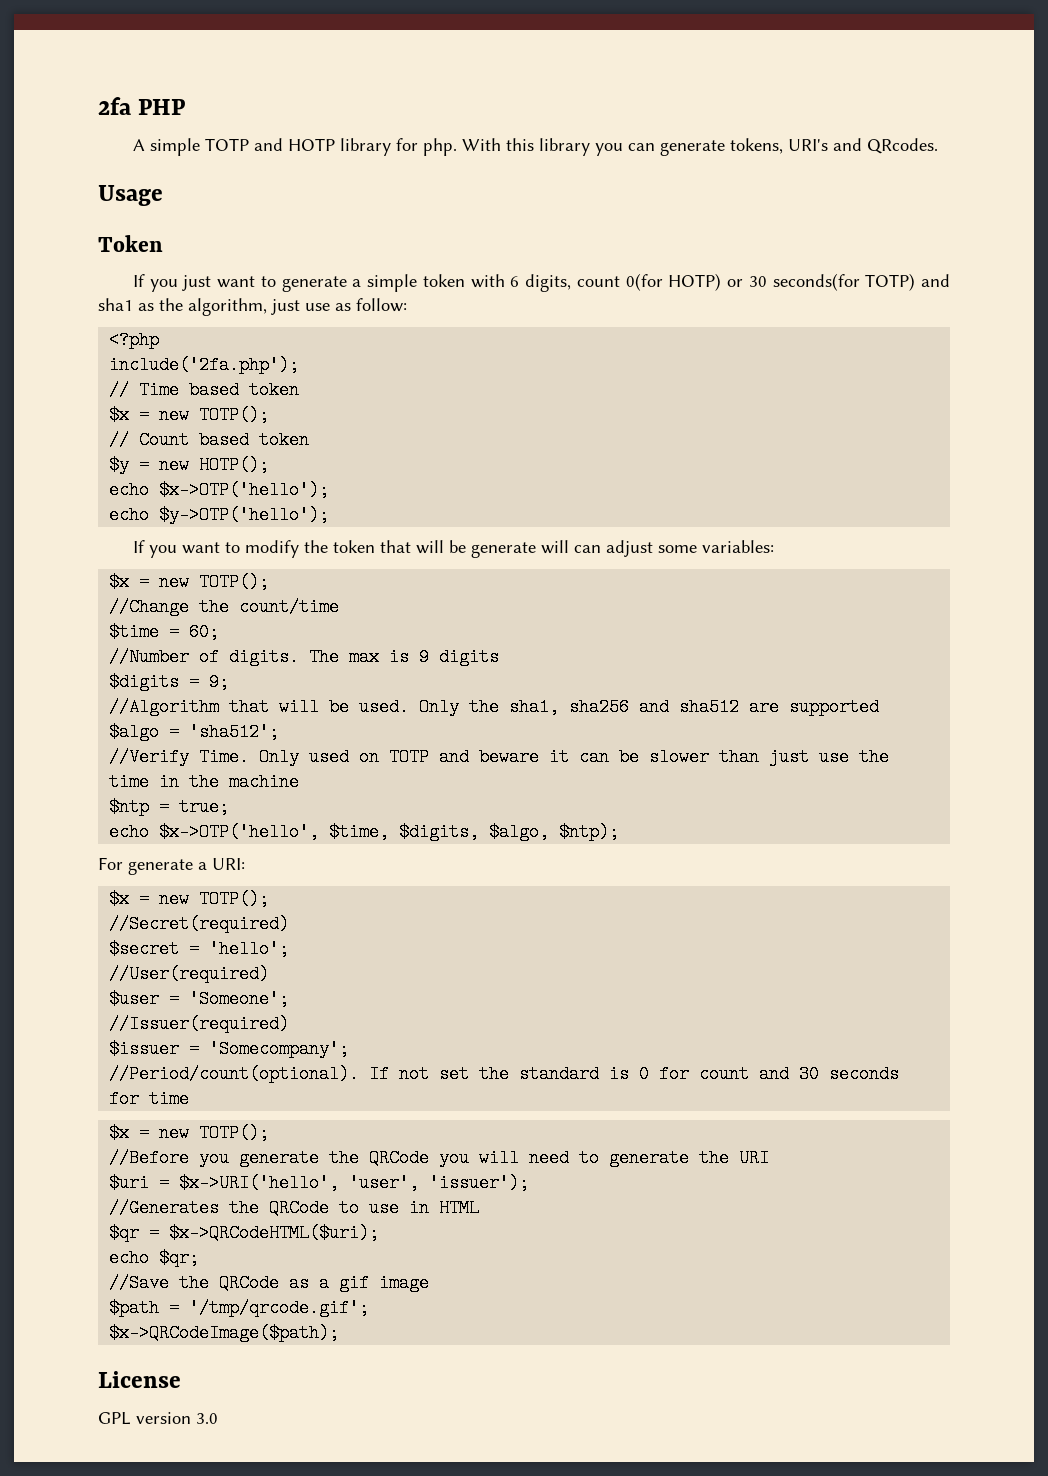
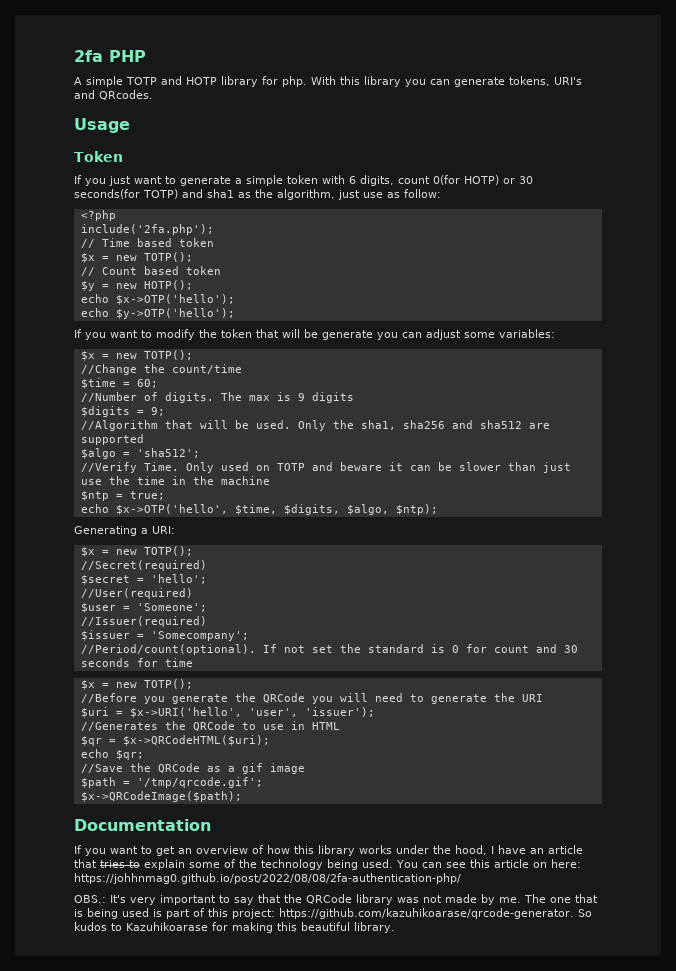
[540,540,569,554] will -> [377,332,398,340] you
[98,857,193,875] For generate -> [74,526,137,536] Generating
[98,1371,181,1388] [98,1412,218,1425] License // GPL version 3.0 -> [74,819,211,831] [74,845,583,856] [74,859,581,870] [74,873,461,884] [74,894,598,905] [74,908,592,919] [74,922,395,933] Documentation // If you want to get an overview of how this library works under the hood, I have an article that tries to explain some of the technology being used. You can see this article on here: https://johhnmag0.github.io/post/2022/08/08/2fa-authentication-php/ // OBS.: It's very important to say that the QRCode library was not made by me. The one that is being used is part of this project: https://github.com/kazuhikoarase/qrcode-generator. So kudos to Kazuhikoarase for making this beautiful library.

